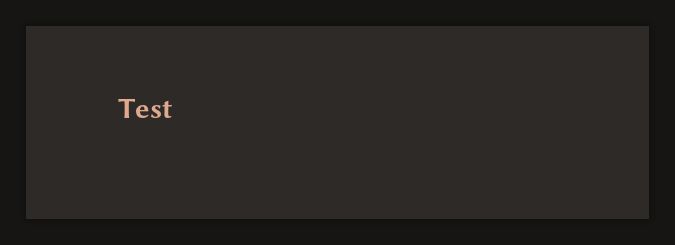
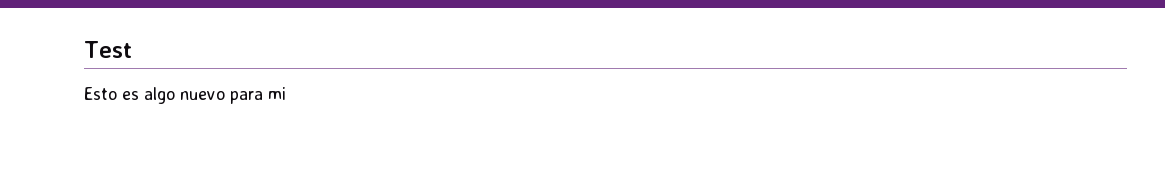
(172, 108) none -> [84,87,286,104] // Esto es algo nuevo para mi

